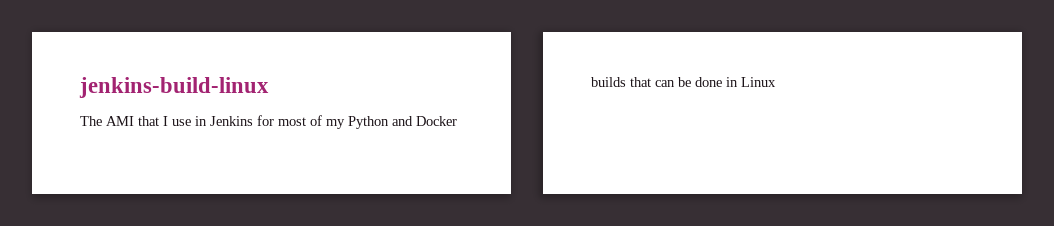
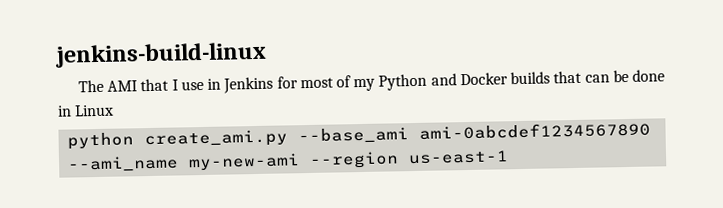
(776, 82) none -> [67,121,652,150] [67,150,510,173] // python create_ami.py --base_ami ami-0abcdef1234567890 --ami_name my-new-ami --region us-east-1

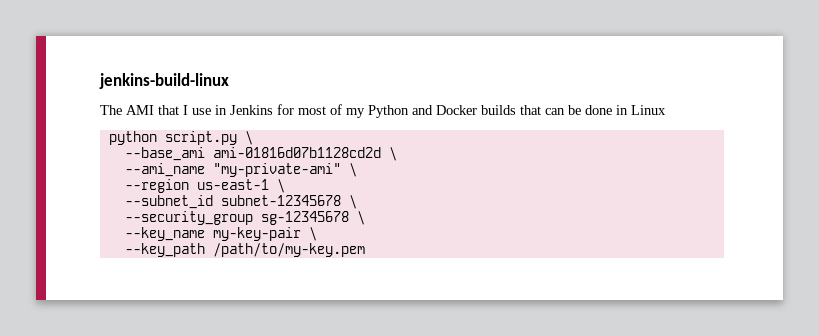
[144,121,652,149] [67,150,510,173] create_ami.py --base_ami ami-0abcdef1234567890 --ami_name my-new-ami --region us-east-1 -> [164,131,253,145] [124,147,397,161] [124,163,357,177] [124,179,285,193] [124,195,357,209] [124,211,365,225] [124,227,317,241] [124,243,365,257] script.py \ // --base_ami ami-01816d07b1128cd2d \ // --ami_name "my-private-ami" \ // --region us-east-1 \ // --subnet_id subnet-12345678 \ // --security_group sg-12345678 \ // --key_name my-key-pair \ // --key_path /path/to/my-key.pem

